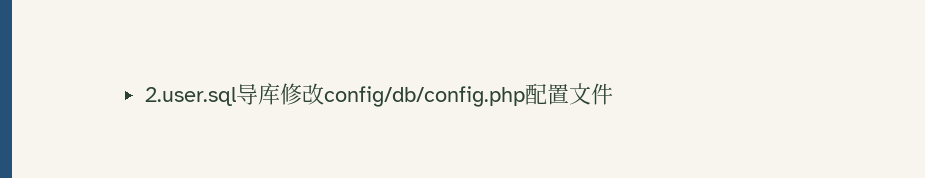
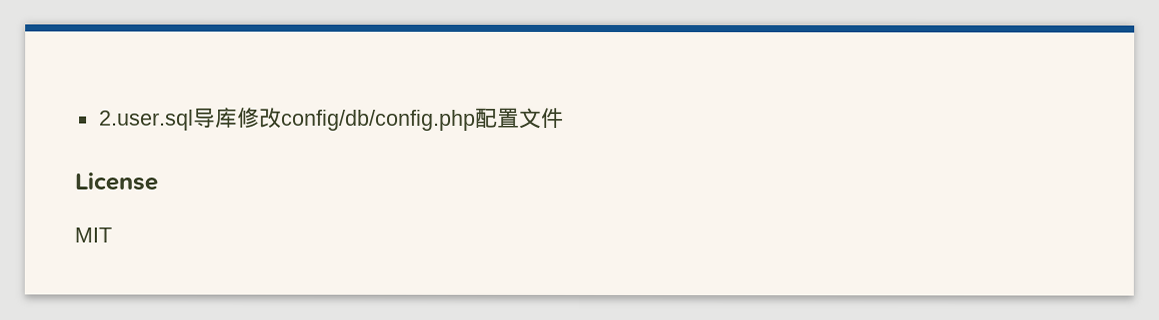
(614, 94) none -> [74,172,158,191] [74,227,112,243] // License // MIT

